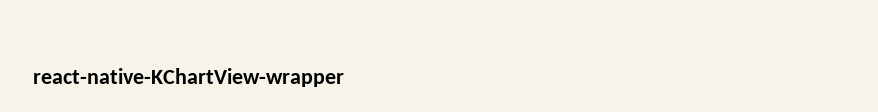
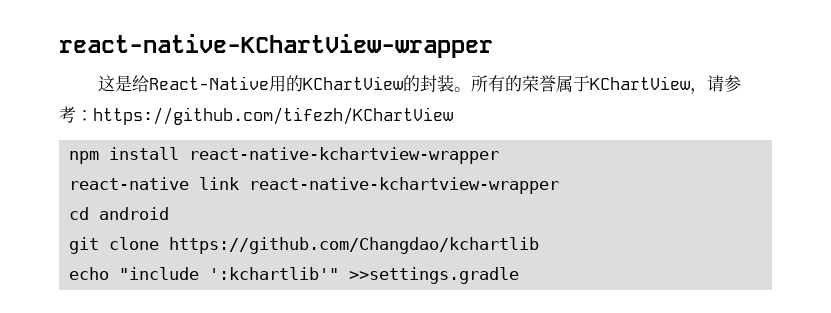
(344, 77) none -> [97,75,741,94] [59,106,453,125] [69,147,500,164] [69,177,560,194] [69,207,170,220] [69,237,540,254] [69,267,520,284] // 这是给React-Native用的KChartView的封装。所有的荣誉属于KChartView，请参考：https://github.com/tifezh/KChartView // npm install react-native-kchartview-wrapper // react-native link react-native-kchartview-wrapper // cd android // git clone https://github.com/Changdao/kchartlib // echo "include ':kchartlib'" >>settings.gradle

